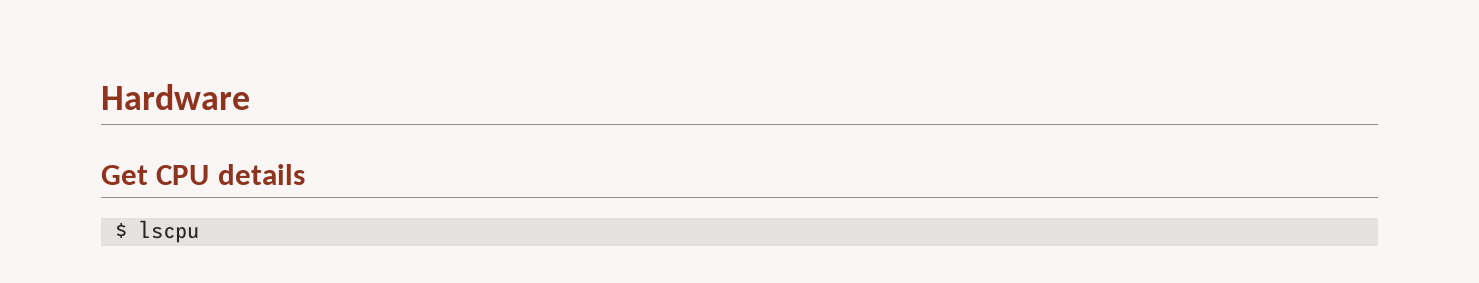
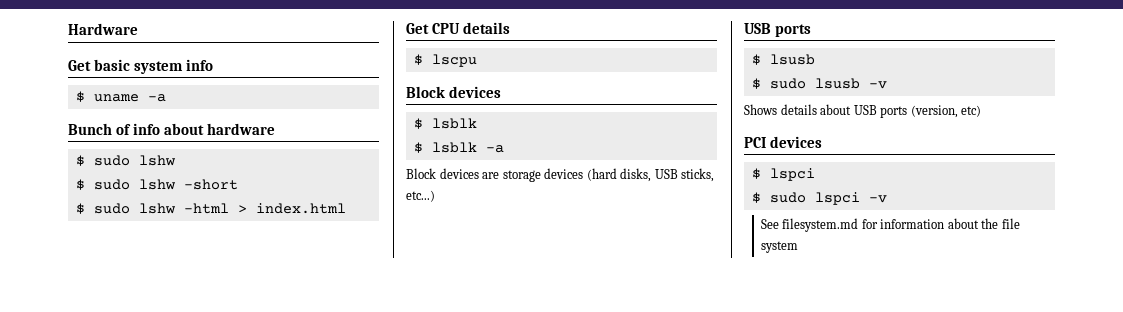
(250, 97) none -> [68,59,213,74] [75,91,166,102] [68,123,275,135] [75,155,176,166] [75,179,238,190] [75,203,346,214] // Get basic system info // $ uname -a // Bunch of info about hardware // $ sudo lshw // $ sudo lshw -short // $ sudo lshw -html > index.html
(199, 231) none -> [406,86,501,98] [413,118,477,129] [413,142,504,153] [406,168,715,182] [406,190,435,202] [744,23,811,37] [751,54,815,65] [751,78,887,89] [744,104,982,118] [744,136,822,148] [751,168,815,181] [751,192,887,205] [760,218,1020,232] [760,241,798,253] // Block devices // $ lsblk // $ lsblk -a // Block devices are storage devices (hard disks, USB sticks, etc...) // USB ports // $ lsusb // $ sudo lsusb -v // Shows details about USB ports (version, etc) // PCI devices // $ lspci // $ sudo lspci -v // See filesystem.md for information about the file system

